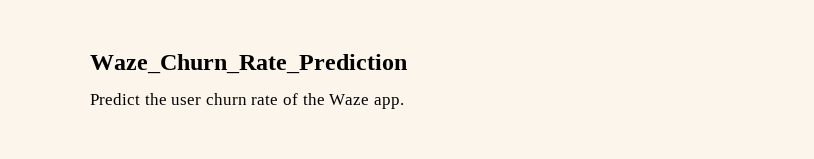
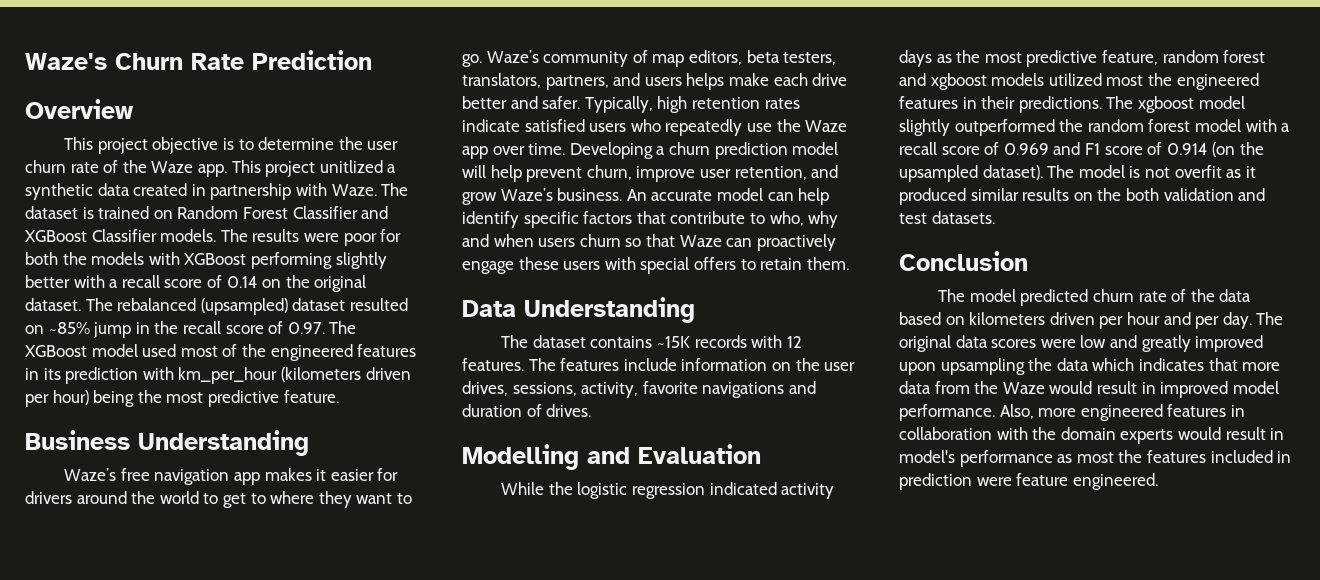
[90,54,407,74] [90,93,140,105] Waze_Churn_Rate_Prediction // Predict -> [25,50,372,70] [25,99,134,119] [64,137,335,154] Waze's Churn Rate Prediction // Overview // This project objective is to determine
(404, 103) none -> [231,160,397,177] [25,183,409,200] [25,206,389,219] [25,229,402,246] [25,252,387,269] [25,275,367,292] [25,298,408,315] [25,321,357,338] [25,344,417,361] [25,367,411,384] [25,390,339,407] [25,430,309,456] [64,468,399,485] [25,491,412,508] [462,50,837,67] [462,73,848,90] [462,96,800,113] [462,119,848,136] [462,142,839,159] [462,165,839,182] [462,188,830,205] [462,211,839,228] [462,234,836,251] [462,257,849,274] [462,297,695,323] [501,335,802,348] [462,358,856,371] [462,381,816,398] [462,404,592,417] [462,444,761,470] [501,482,835,499] [899,50,1266,67] [899,73,1259,90] [899,96,1245,113] [899,119,1291,136] [899,142,1264,157] [899,165,1256,182] [899,188,1266,205] [899,211,995,224] [899,251,1028,271] [938,289,1252,306] [899,312,1284,329] [899,335,1264,352] [899,358,1281,375] [899,381,1279,398] [899,404,1245,421] [899,427,1285,444] [899,450,1292,467] [899,473,1158,490] This project unitlized a synthetic data created in partnership with Waze. The dataset is trained on Random Forest Classifier and XGBoost Classifier models. The results were poor for both the models with XGBoost performing slightly better with a recall score of 0.14 on the original dataset. The rebalanced (upsampled) dataset resulted on ~85% jump in the recall score of 0.97. The XGBoost model used most of the engineered features in its prediction with km_per_hour (kilometers driven per hour) being the most predictive feature. // Business Understanding // Waze’s free navigation app makes it easier for drivers around the world to get to where they want to go. Waze’s community of map editors, beta testers, translators, partners, and users helps make each drive better and safer. Typically, high retention rates indicate satisfied users who repeatedly use the Waze app over time. Developing a churn prediction model will help prevent churn, improve user retention, and grow Waze’s business. An accurate model can help identify specific factors that contribute to who, why and when users churn so that Waze can proactively engage these users with special offers to retain them. // Data Understanding // The dataset contains ~15K records with 12 features. The features include information on the user drives, sessions, activity, favorite navigations and duration of drives. // Modelling and Evaluation // While the logistic regression indicated activity days as the most predictive feature, random forest and xgboost models utilized most the engineered features in their predictions. The xgboost model slightly outperformed the random forest model with a recall score of 0.969 and F1 score of 0.914 (on the upsampled dataset). The model is not overfit as it produced similar results on the both validation and test datasets. // Conclusion // The model predicted churn rate of the data based on kilometers driven per hour and per day. The original data scores were low and greatly improved upon upsampling the data which indicates that more data from the Waze would result in improved model performance. Also, more engineered features in collaboration with the domain experts would result in model's performance as most the features included in prediction were feature engineered.

